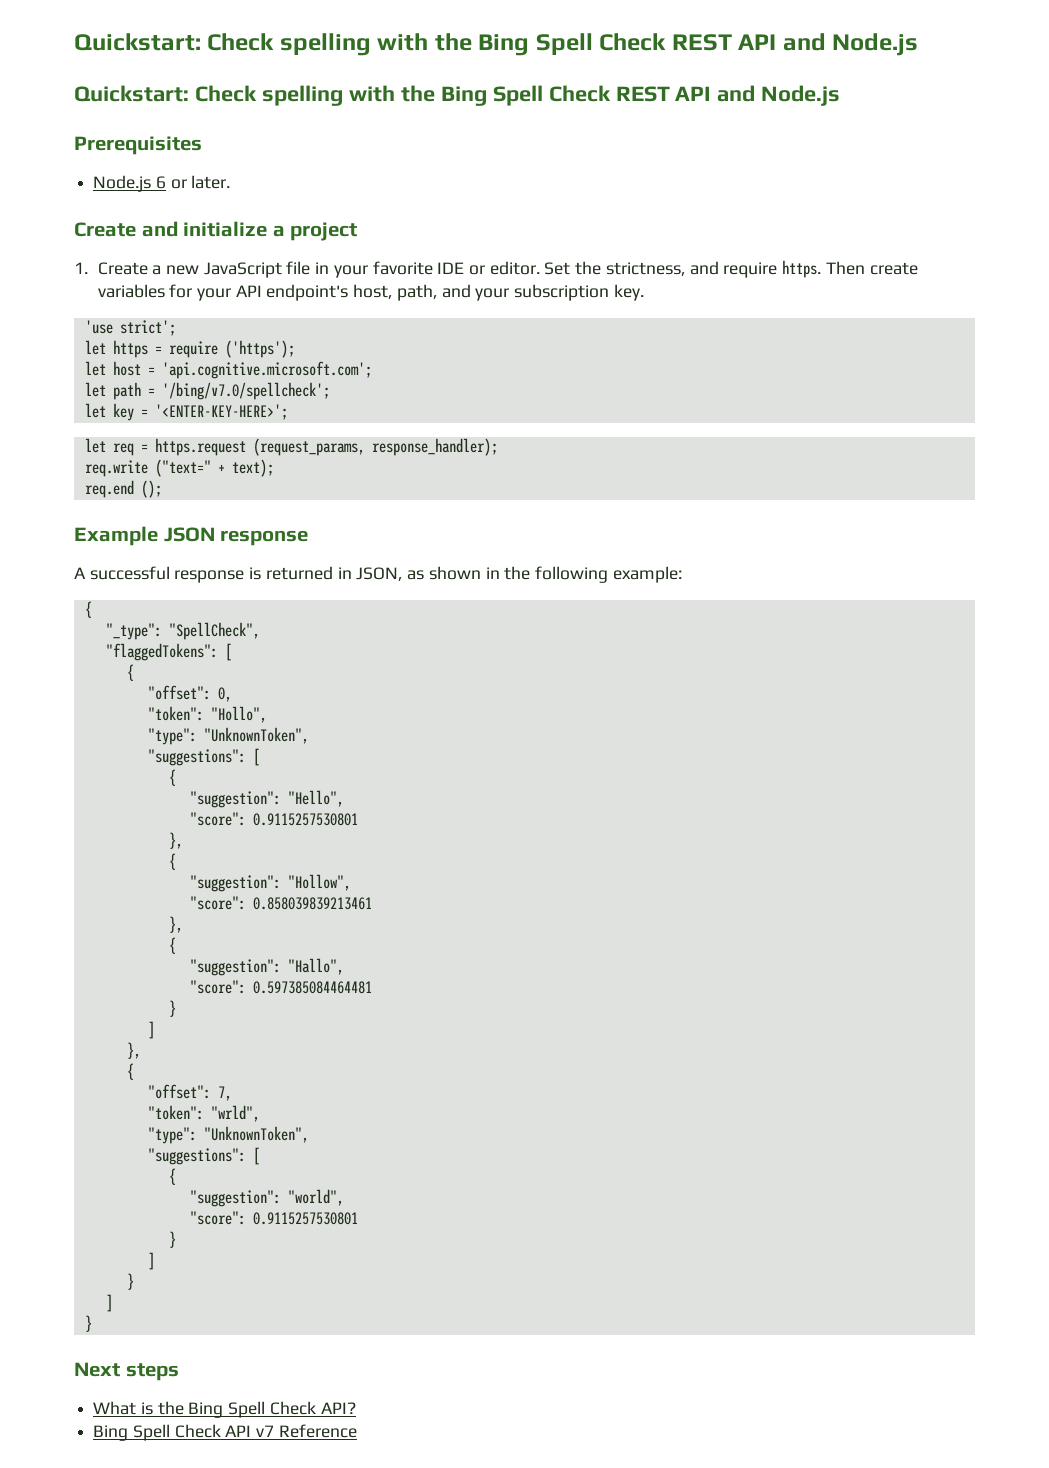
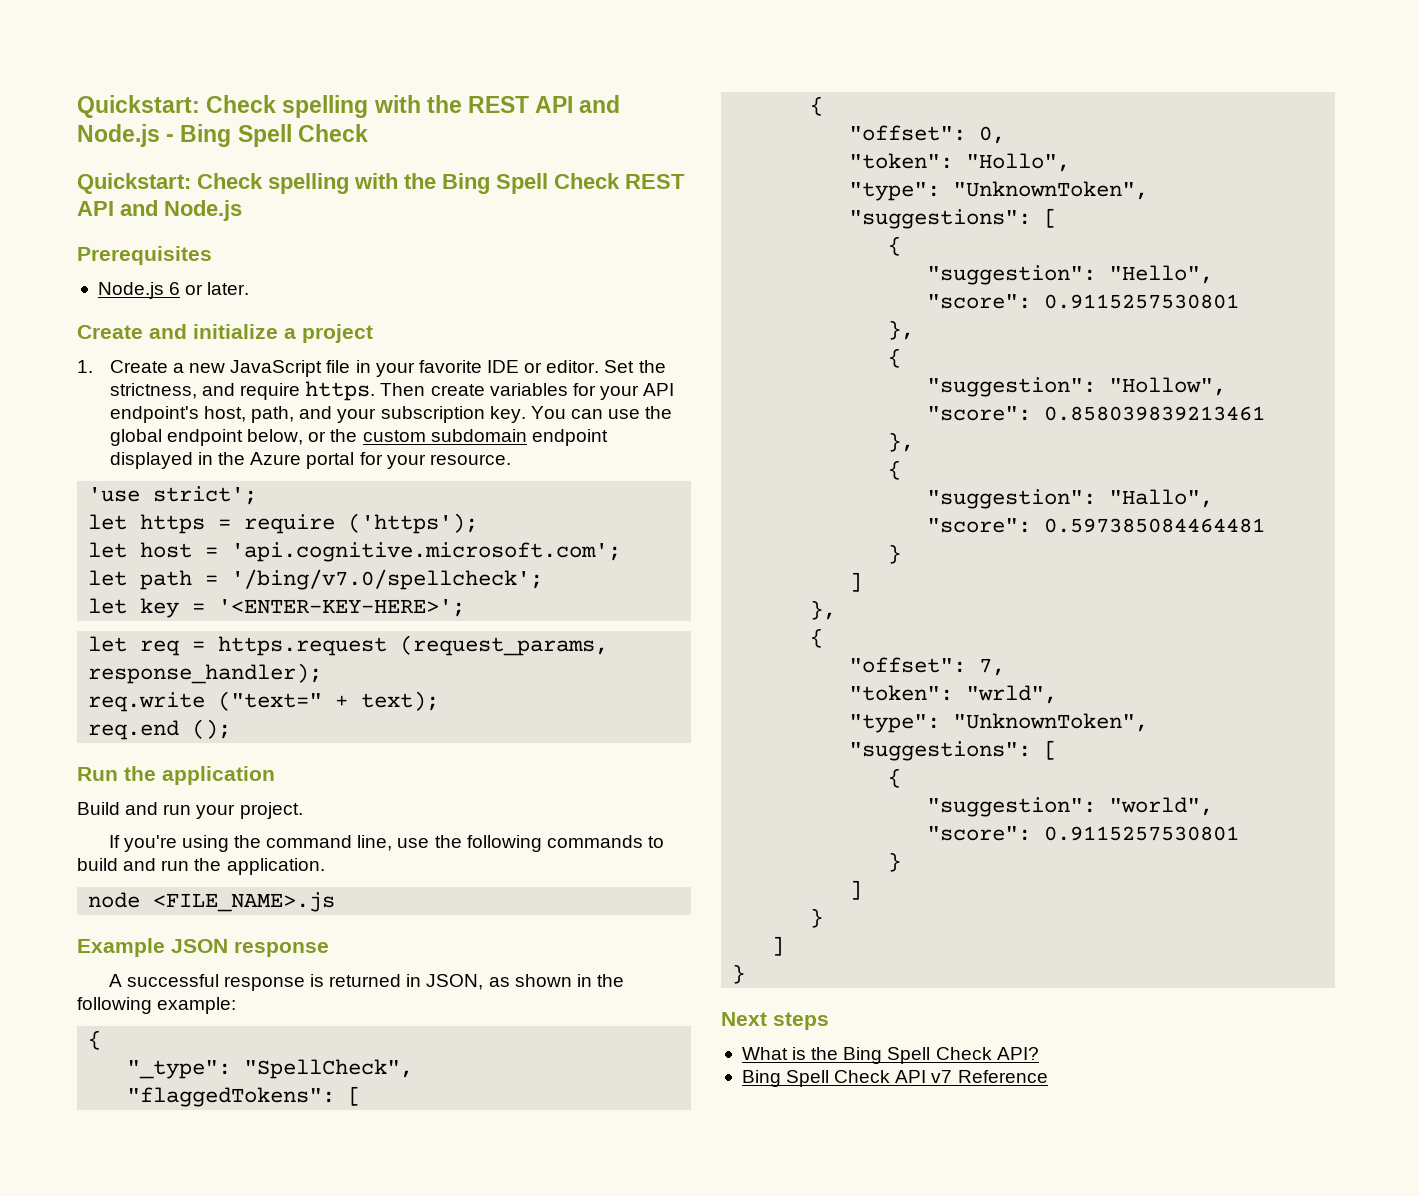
[74,33,919,56] Quickstart: Check spelling with the Bing Spell Check REST API and Node.js -> [77,95,621,118] [77,124,368,147] Quickstart: Check spelling with the REST API and Node.js - Bing Spell Check
(644, 292) none -> [530,406,673,419] [109,429,608,446] [109,452,511,469] You can use the global endpoint below, or the custom subdomain endpoint displayed in the Azure portal for your resource.
(162, 489) none -> [77,766,275,785] [77,802,303,819] [108,835,664,852] [77,858,325,875] [88,892,336,912] // Run the application // Build and run your project. // If you're using the command line, use the following commands to build and run the application. // node <FILE_NAME>.js

